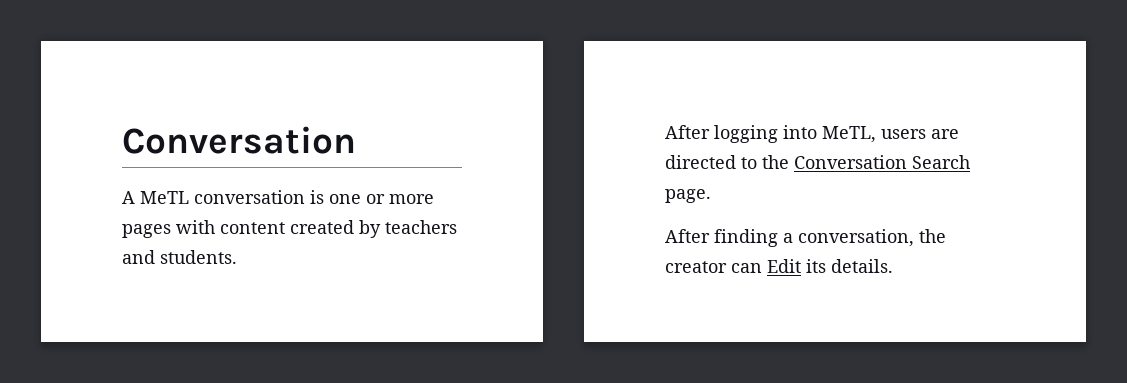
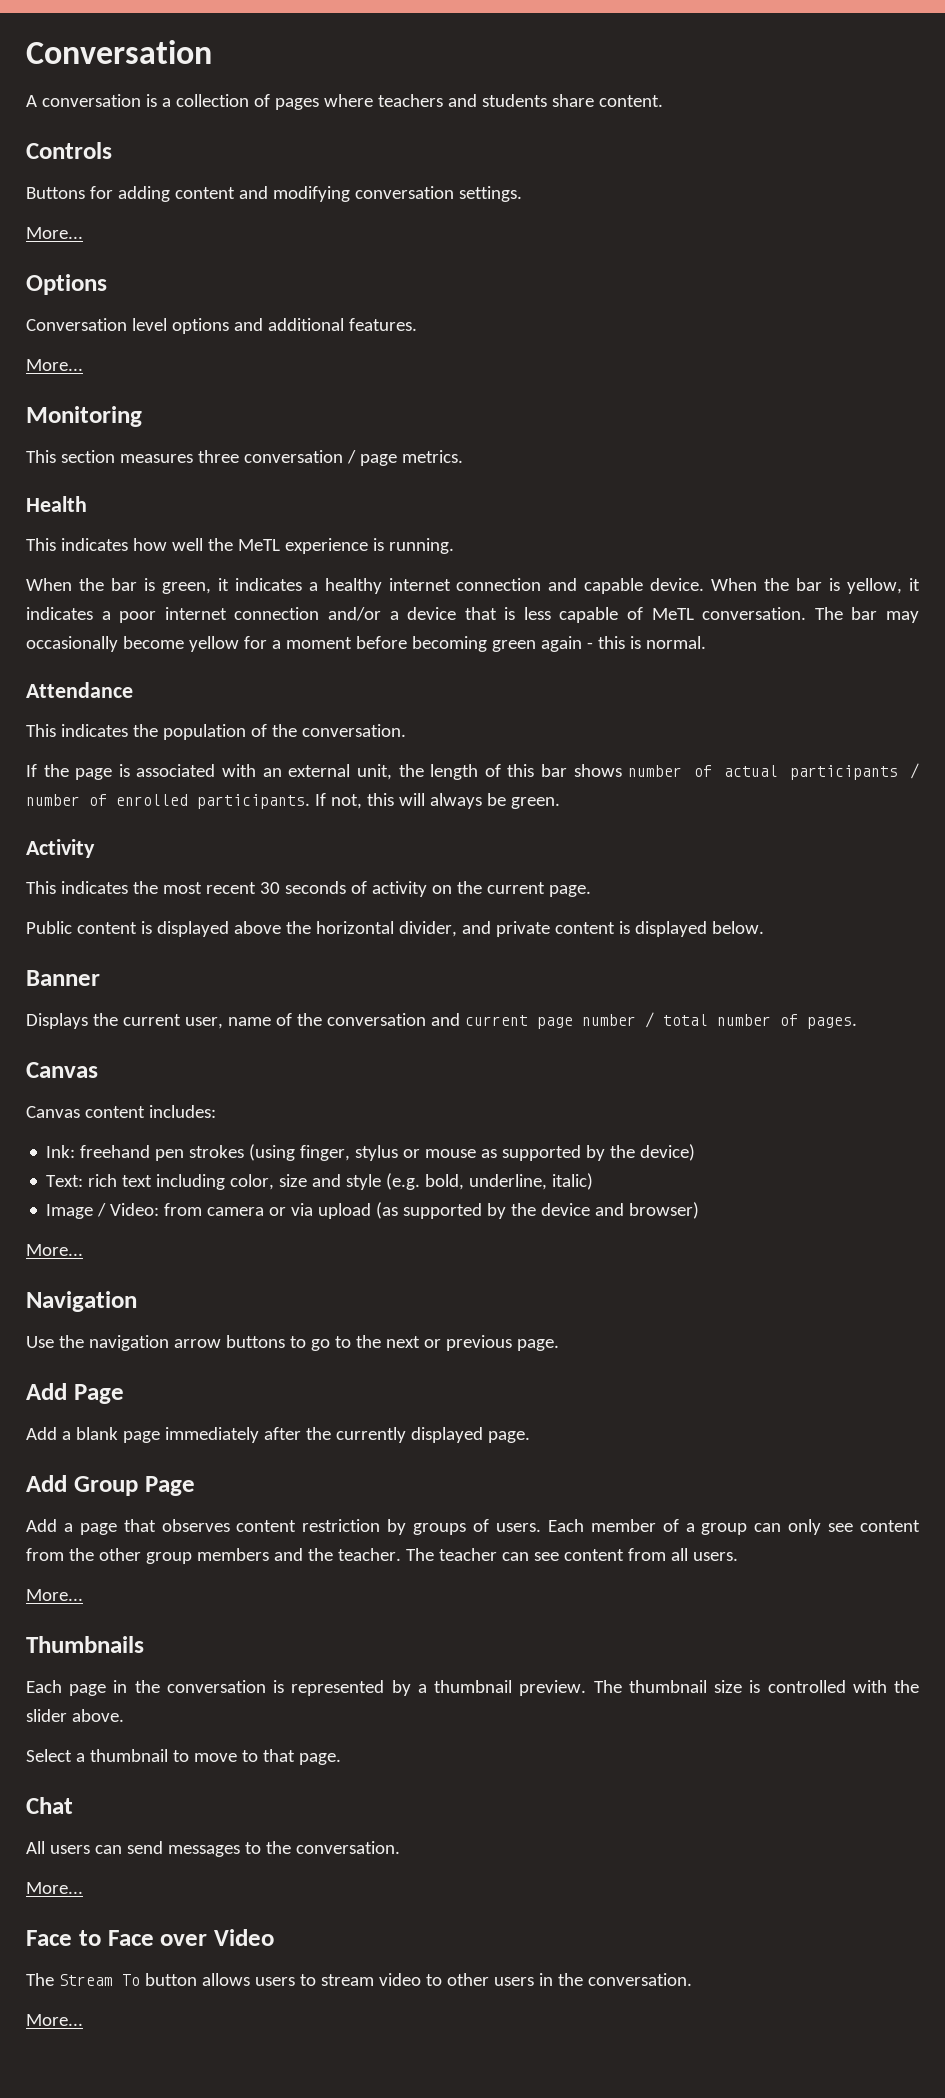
[140,190,434,204] [122,220,457,238] [122,250,237,264] [665,125,959,143] [665,155,970,169] [665,189,711,203] [665,229,946,247] [665,259,893,273] MeTL conversation is one or more pages with content created by teachers and students. // After logging into MeTL, users are directed to the Conversation Search page. // After finding a conversation, the creator can Edit its details. -> [41,94,663,110] [26,142,112,159] [26,186,522,202] [26,227,83,239] [26,274,107,295] [26,318,417,334] [26,359,83,371] [26,406,142,427] [26,450,463,466] [26,496,87,512] [26,538,454,554] [26,578,920,594] [26,607,920,623] [26,636,706,652] [26,682,133,698] [26,724,406,740] [26,763,919,780] [26,793,560,809] [26,839,95,858] [26,881,591,897] [26,921,764,937] [26,970,100,986] [26,1012,857,1029] [26,1062,98,1078] [26,1105,216,1118] [46,1144,696,1161] [46,1173,594,1190] [46,1202,700,1219] [26,1244,83,1256] [26,1291,137,1312] [26,1335,559,1351] [26,1383,124,1404] [26,1427,530,1443] [26,1475,195,1496] [26,1519,921,1535] [26,1548,738,1564] [26,1589,83,1601] [26,1636,144,1653] [26,1680,920,1696] [26,1709,124,1722] [26,1749,341,1765] [26,1797,73,1814] [26,1841,400,1857] [26,1882,83,1894] [26,1929,274,1946] [26,1973,692,1986] [26,2014,83,2026] conversation is a collection of pages where teachers and students share content. // Controls // Buttons for adding content and modifying conversation settings. // More... // Options // Conversation level options and additional features. // More... // Monitoring // This section measures three conversation / page metrics. // Health // This indicates how well the MeTL experience is running. // When the bar is green, it indicates a healthy internet connection and capable device. When the bar is yellow, it indicates a poor internet connection and/or a device that is less capable of MeTL conversation. The bar may occasionally become yellow for a moment before becoming green again - this is normal. // Attendance // This indicates the population of the conversation. // If the page is associated with an external unit, the length of this bar shows number of actual participants / number of enrolled participants. If not, this will always be green. // Activity // This indicates the most recent 30 seconds of activity on the current page. // Public content is displayed above the horizontal divider, and private content is displayed below. // Banner // Displays the current user, name of the conversation and current page number / total number of pages. // Canvas // Canvas content includes: // Ink: freehand pen strokes (using finger, stylus or mouse as supported by the device) // Text: rich text including color, size and style (e.g. bold, underline, italic) // Image / Video: from camera or via upload (as supported by the device and browser) // More... // Navigation // Use the navigation arrow buttons to go to the next or previous page. // Add Page // Add a blank page immediately after the currently displayed page. // Add Group Page // Add a page that observes content restriction by groups of users. Each member of a group can only see content from the other group members and the teacher. The teacher can see content from all users. // More... // Thumbnails // Each page in the conversation is represented by a thumbnail preview. The thumbnail size is controlled with the slider above. // Select a thumbnail to move to that page. // Chat // All users can send messages to the conversation. // More... // Face to Face over Video // The Stream To button allows users to stream video to other users in the conversation. // More...

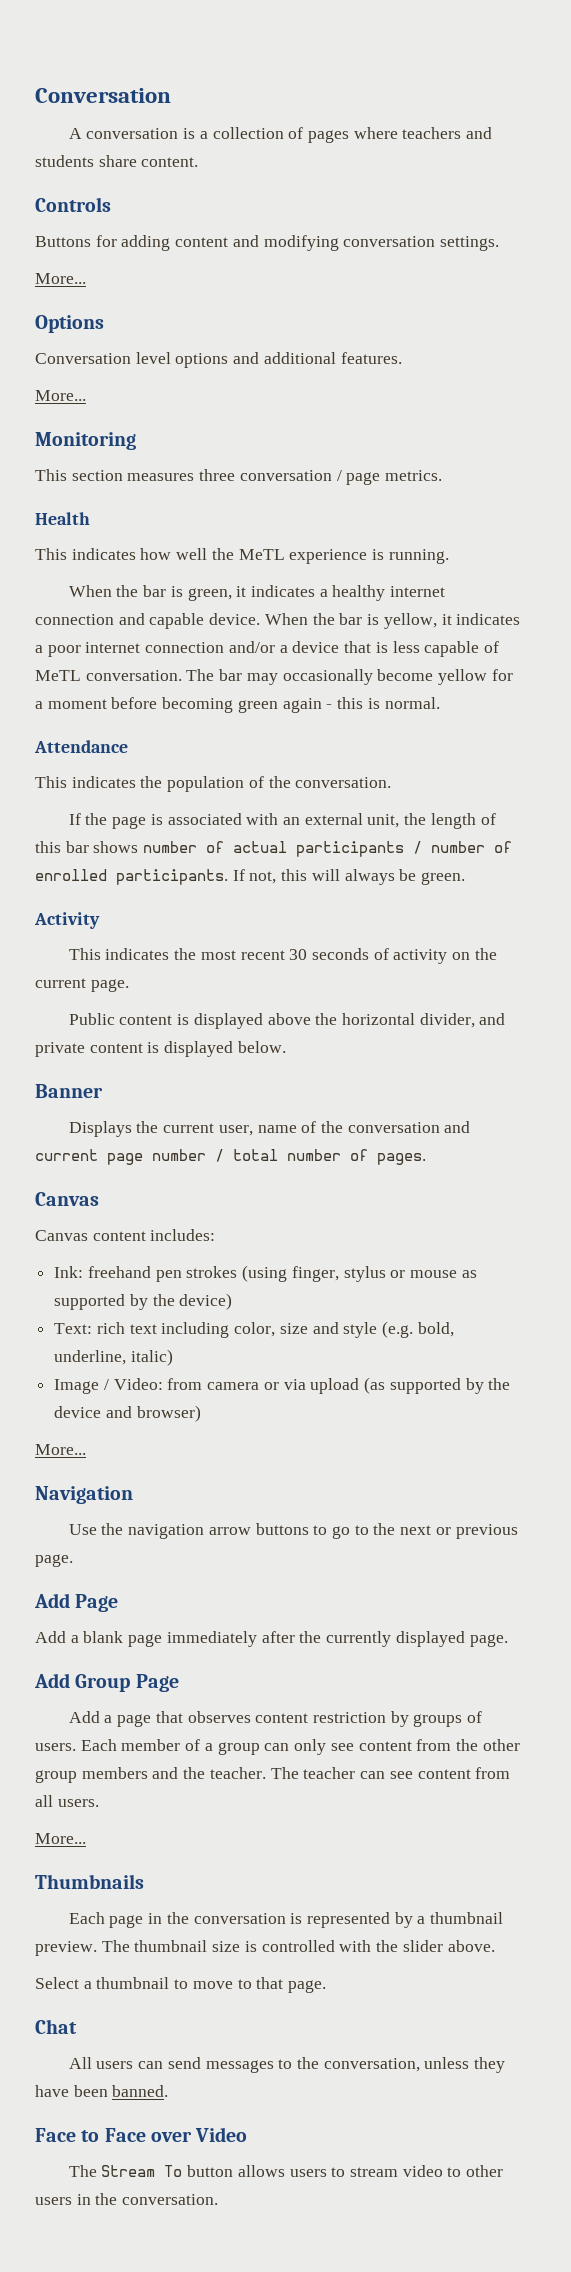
[295,1841,400,1854] [26,1882,83,1894] conversation. // More... -> [323,2057,506,2073] [35,2085,169,2097] conversation, unless they have been banned.
[26,2014,83,2026] // More... -> (219, 2199) none

